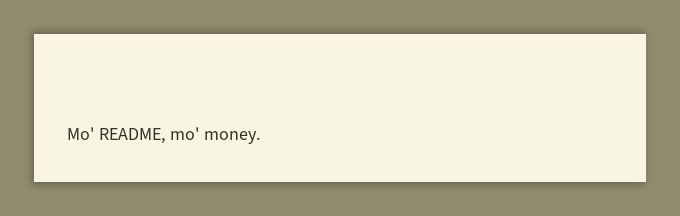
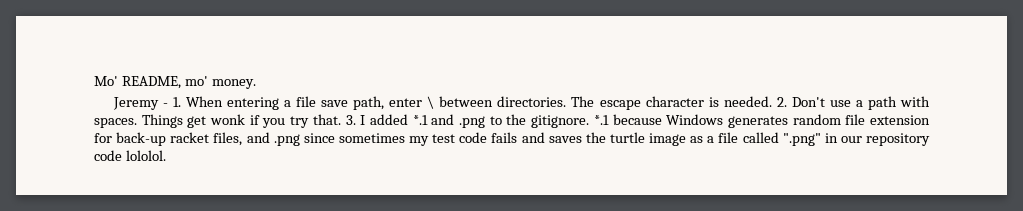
(260, 137) none -> [112,96,930,110] [94,114,930,128] [94,132,930,146] [94,150,166,161] // Jeremy - 1. When entering a file save path, enter \ between directories. The escape character is needed. 2. Don't use a path with spaces. Things get wonk if you try that. 3. I added *.1 and .png to the gitignore. *.1 because Windows generates random file extension for back-up racket files, and .png since sometimes my test code fails and saves the turtle image as a file called ".png" in our repository code lololol.

